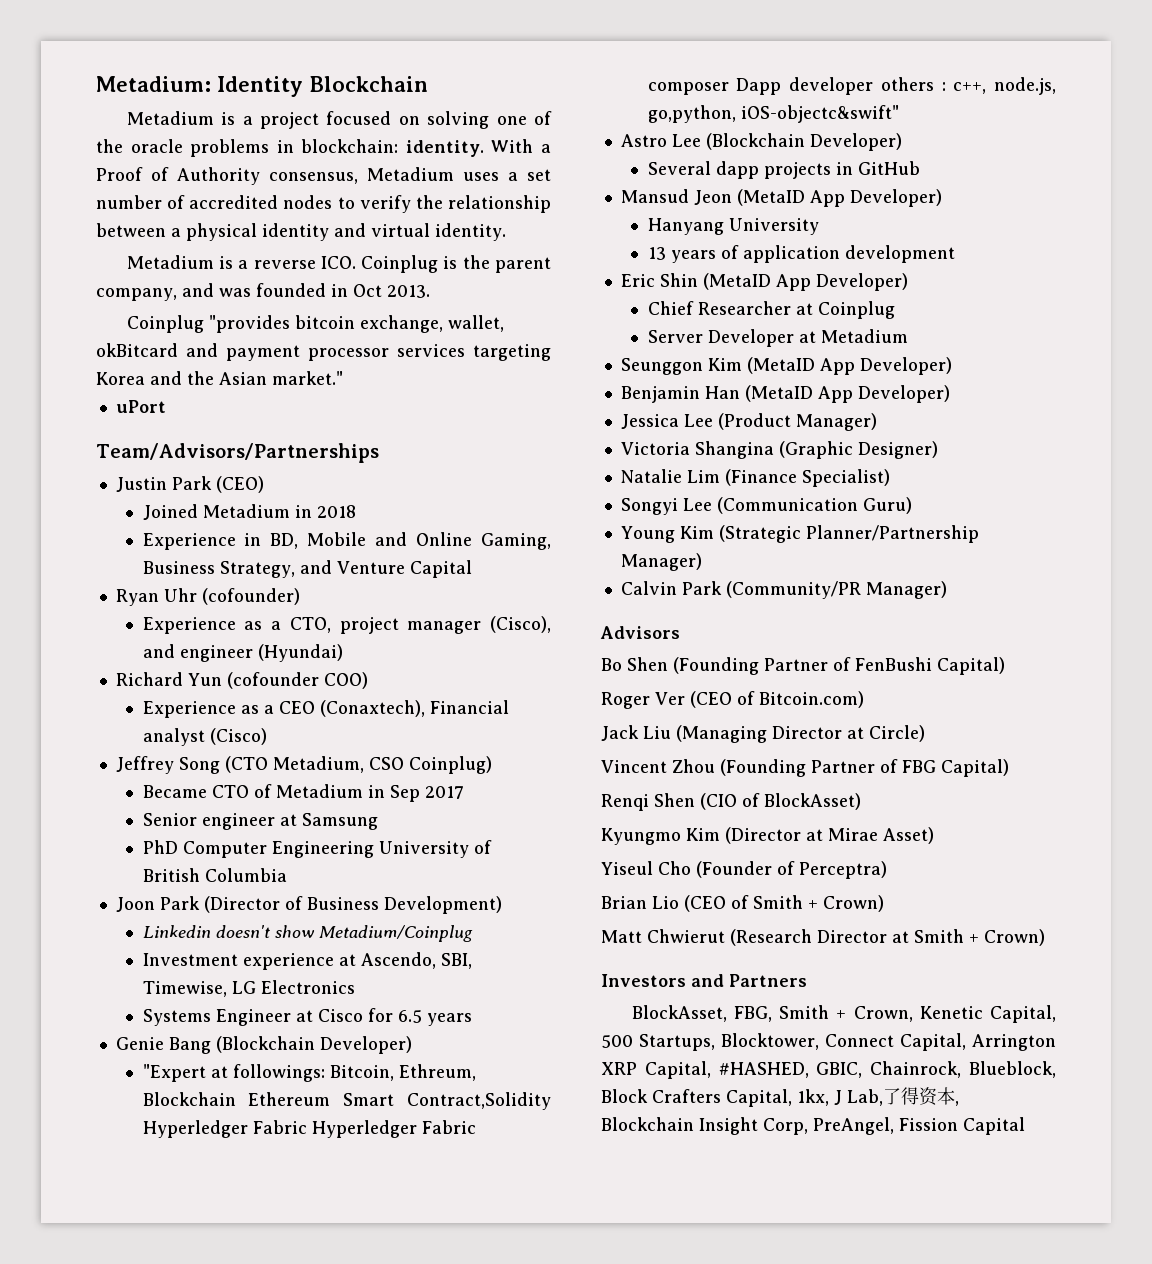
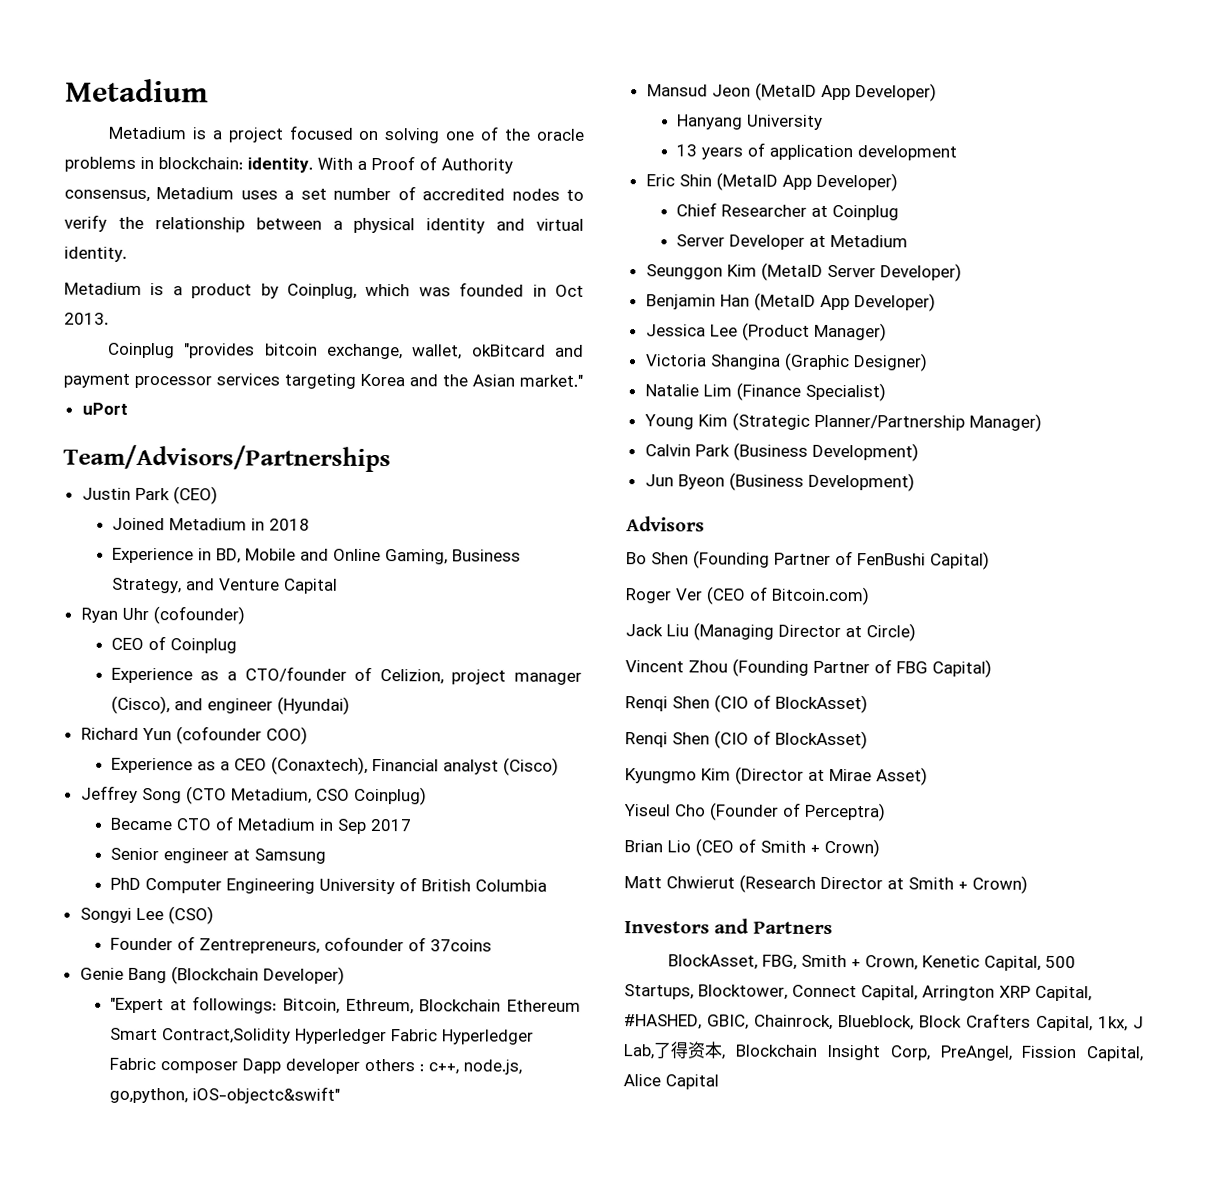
[96,76,428,97] Metadium: Identity Blockchain -> [65,78,209,103] Metadium
[253,255,551,273] [96,283,214,301] reverse ICO. Coinplug is the parent company, and -> [191,283,411,299] product by Coinplug, which
[142,617,331,634] // Experience as a CTO, -> [110,636,237,654] [110,666,444,685] // CEO of Coinplug // Experience as a CTO/founder of Celizion,
[115,896,502,914] [142,925,473,942] [142,952,472,970] [142,980,355,997] [142,1008,472,1026] Joon Park (Director of Business Development) // Linkedin doesn't show Metadium/Coinplug // Investment experience at Ascendo, SBI, Timewise, LG Electronics // Systems Engineer at Cisco for 6.5 years -> [79,906,214,925] [109,936,492,954] Songyi Lee (CSO) // Founder of Zentrepreneurs, cofounder of 37coins
[620,133,902,151] [647,161,920,179] // Astro Lee (Blockchain Developer) // Several dapp projects in GitHub -> (340, 1095) none
[819,358,855,375] App -> [826,264,876,278] Server
[620,497,912,515] // Songyi Lee (Communication Guru) -> (886, 392) none
[725,581,947,599] (Community/PR Manager) -> [732,442,919,462] [644,472,915,492] (Business Development) // Jun Byeon (Business Development)
(861, 801) none -> [625,730,868,750] // Renqi Shen (CIO of BlockAsset)
(958, 1124) none -> [1086,1046,1144,1062] [623,1074,661,1087] Capital, Alice

